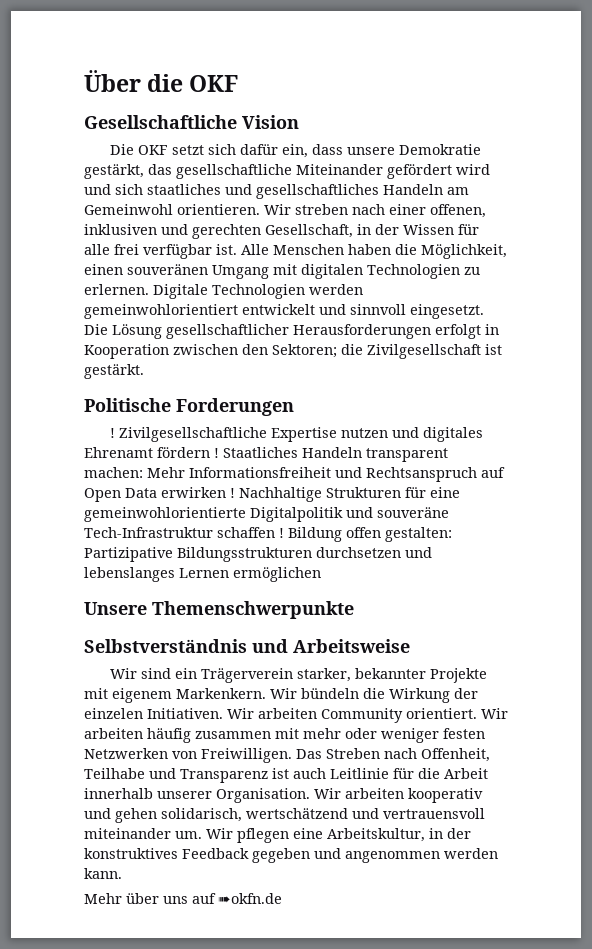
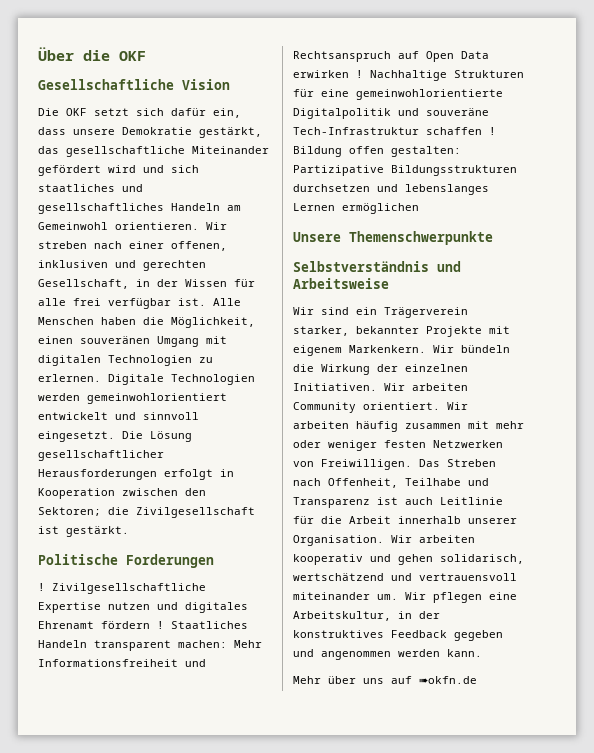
[84,708,143,719] einzelen -> [405,364,468,372] einzelnen

